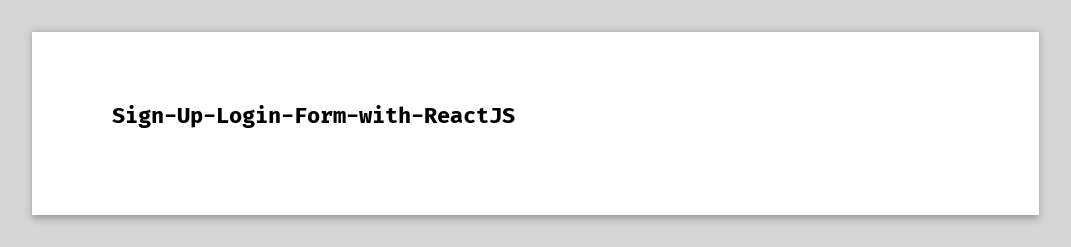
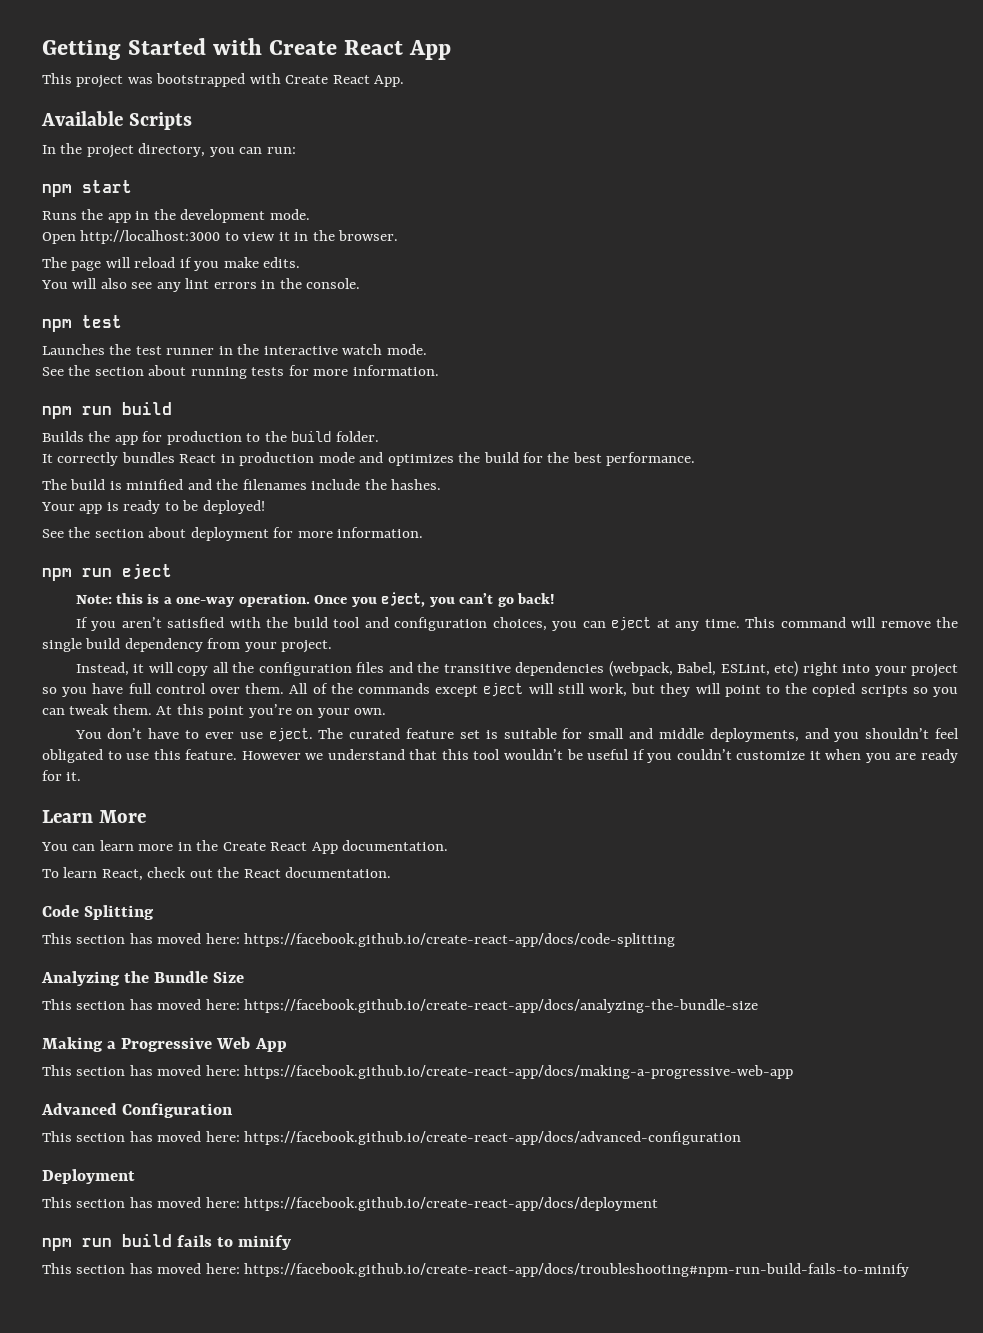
[112,105,515,128] Sign-Up-Login-Form-with-ReactJS -> [42,38,452,60] [42,73,405,88] [41,111,192,130] [42,143,296,158] [42,180,132,197] [42,209,310,223] [42,230,399,244] [42,257,301,271] [41,278,361,292] [42,315,122,332] [42,344,427,355] [42,365,439,379] [42,402,172,419] [42,431,379,445] [42,452,696,466] [42,479,442,490] [41,500,265,514] [42,527,424,541] [42,564,172,581] [75,592,555,607] [75,617,959,631] [42,638,333,653] [75,661,959,677] [42,683,959,697] [42,704,387,718] [74,728,959,742] [42,749,958,763] [42,770,82,781] [42,810,146,823] [41,840,449,854] [42,867,392,881] [42,905,155,920] [42,933,676,947] [41,971,245,986] [42,999,759,1013] [42,1037,287,1052] [42,1065,794,1079] [41,1103,234,1118] [42,1131,742,1145] [42,1169,135,1184] [42,1197,659,1211] [42,1234,292,1251] [42,1263,910,1277] Getting Started with Create React App // This project was bootstrapped with Create React App. // Available Scripts // In the project directory, you can run: // npm start // Runs the app in the development mode. // Open http://localhost:3000 to view it in the browser. // The page will reload if you make edits. // You will also see any lint errors in the console. // npm test // Launches the test runner in the interactive watch mode. // See the section about running tests for more information. // npm run build // Builds the app for production to the build folder. // It correctly bundles React in production mode and optimizes the build for the best performance. // The build is minified and the filenames include the hashes. // Your app is ready to be deployed! // See the section about deployment for more information. // npm run eject // Note: this is a one-way operation. Once you eject, you can’t go back! // If you aren’t satisfied with the build tool and configuration choices, you can eject at any time. This command will remove the single build dependency from your project. // Instead, it will copy all the configuration files and the transitive dependencies (webpack, Babel, ESLint, etc) right into your project so you have full control over them. All of the commands except eject will still work, but they will point to the copied scripts so you can tweak them. At this point you’re on your own. // You don’t have to ever use eject. The curated feature set is suitable for small and middle deployments, and you shouldn’t feel obligated to use this feature. However we understand that this tool wouldn’t be useful if you couldn’t customize it when you are ready for it. // Learn More // You can learn more in the Create React App documentation. // To learn React, check out the React documentation. // Code Splitting // This section has moved here: https://facebook.github.io/create-react-app/docs/code-splitting // Analyzing the Bundle Size // This section has moved here: https://facebook.github.io/create-react-app/docs/analyzing-the-bundle-size // Making a Progressive Web App // This section has moved here: https://facebook.github.io/create-react-app/docs/making-a-progressive-web-app // Advanced Configuration // This section has moved here: https://facebook.github.io/create-react-app/docs/advanced-configuration // Deployment // This section has moved here: https://facebook.github.io/create-react-app/docs/deployment // npm run build fails to minify // This section has moved here: https://facebook.github.io/create-react-app/docs/troubleshooting#npm-run-build-fails-to-minify

